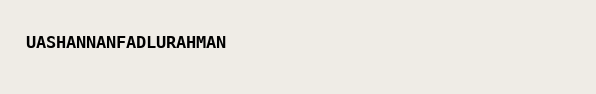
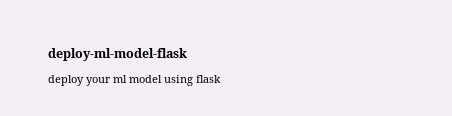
[26,36,226,48] UASHANNANFADLURAHMAN -> [48,48,187,61] [48,75,221,86] deploy-ml-model-flask // deploy your ml model using flask

